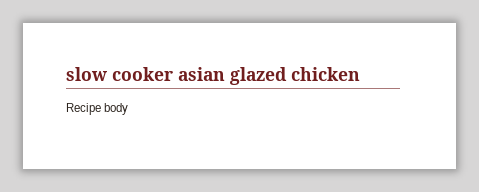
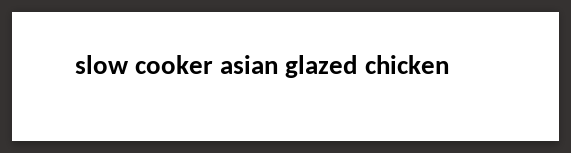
[66,103,129,115] // Recipe body -> (449, 64) none

